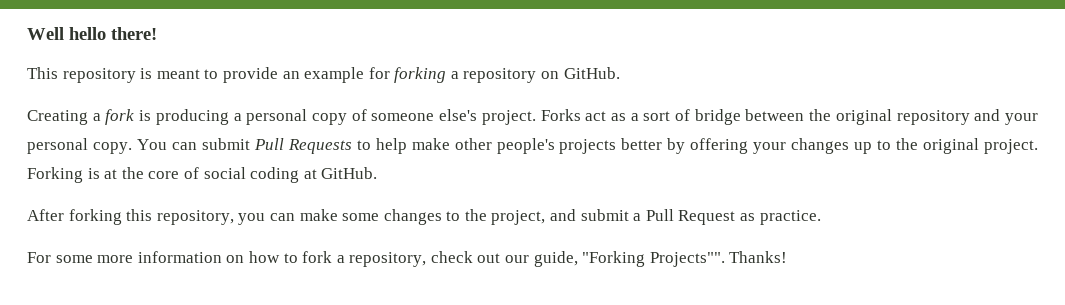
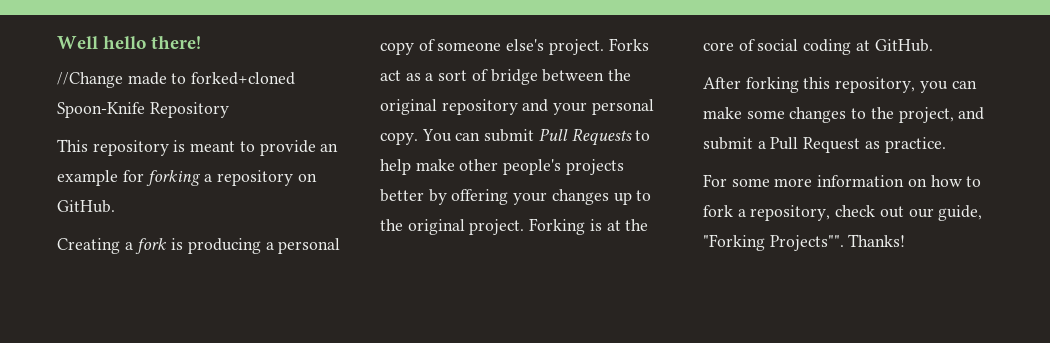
(157, 33) none -> [57,72,296,88] [57,102,229,118] // //Change made to forked+cloned Spoon-Knife Repository

